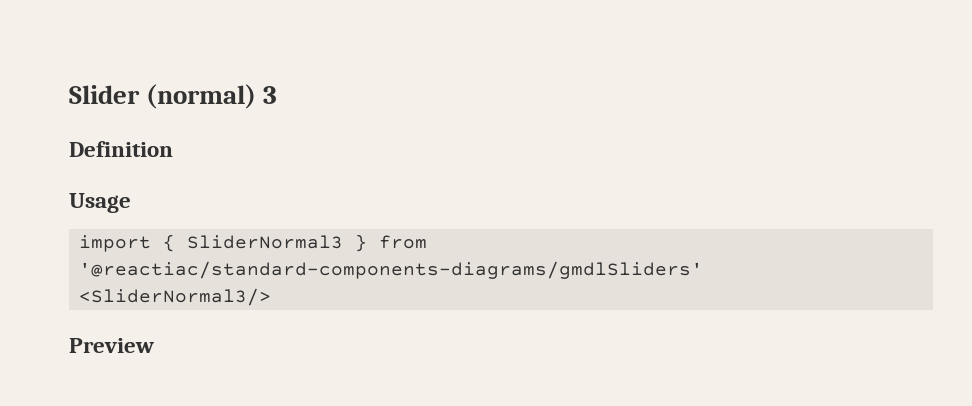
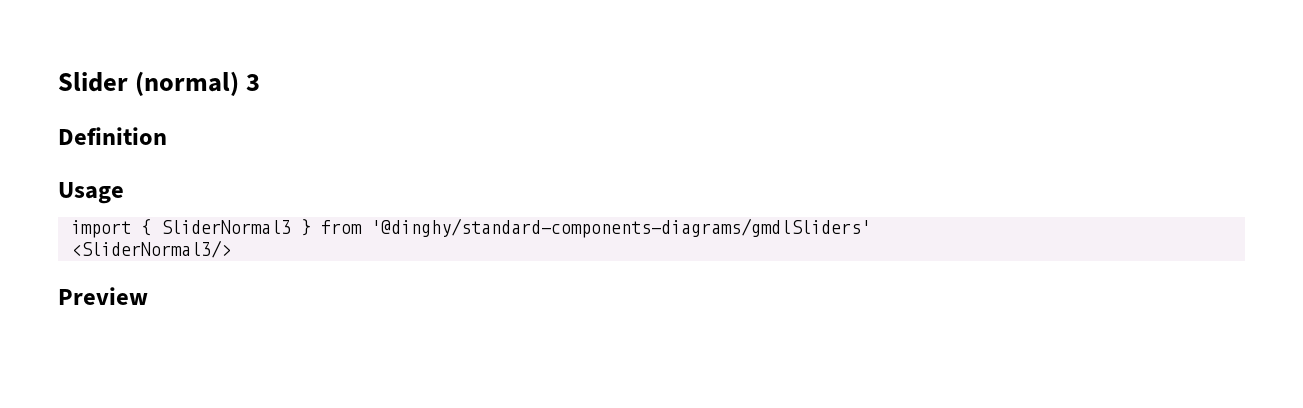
[79,261,704,279] '@reactiac/standard-components-diagrams/gmdlSliders' -> [370,218,871,238] '@dinghy/standard-components-diagrams/gmdlSliders'

